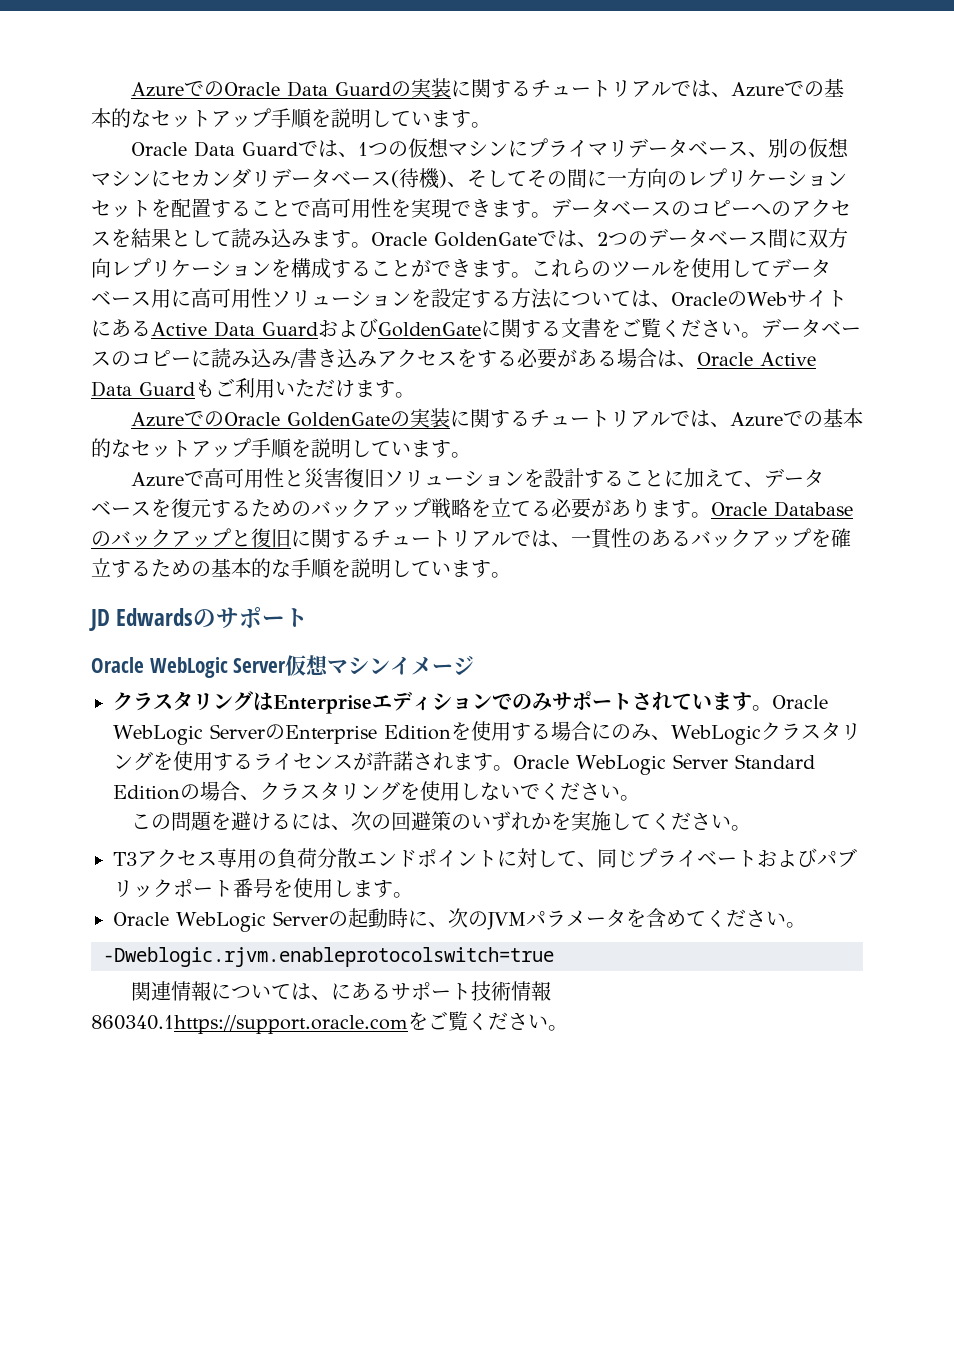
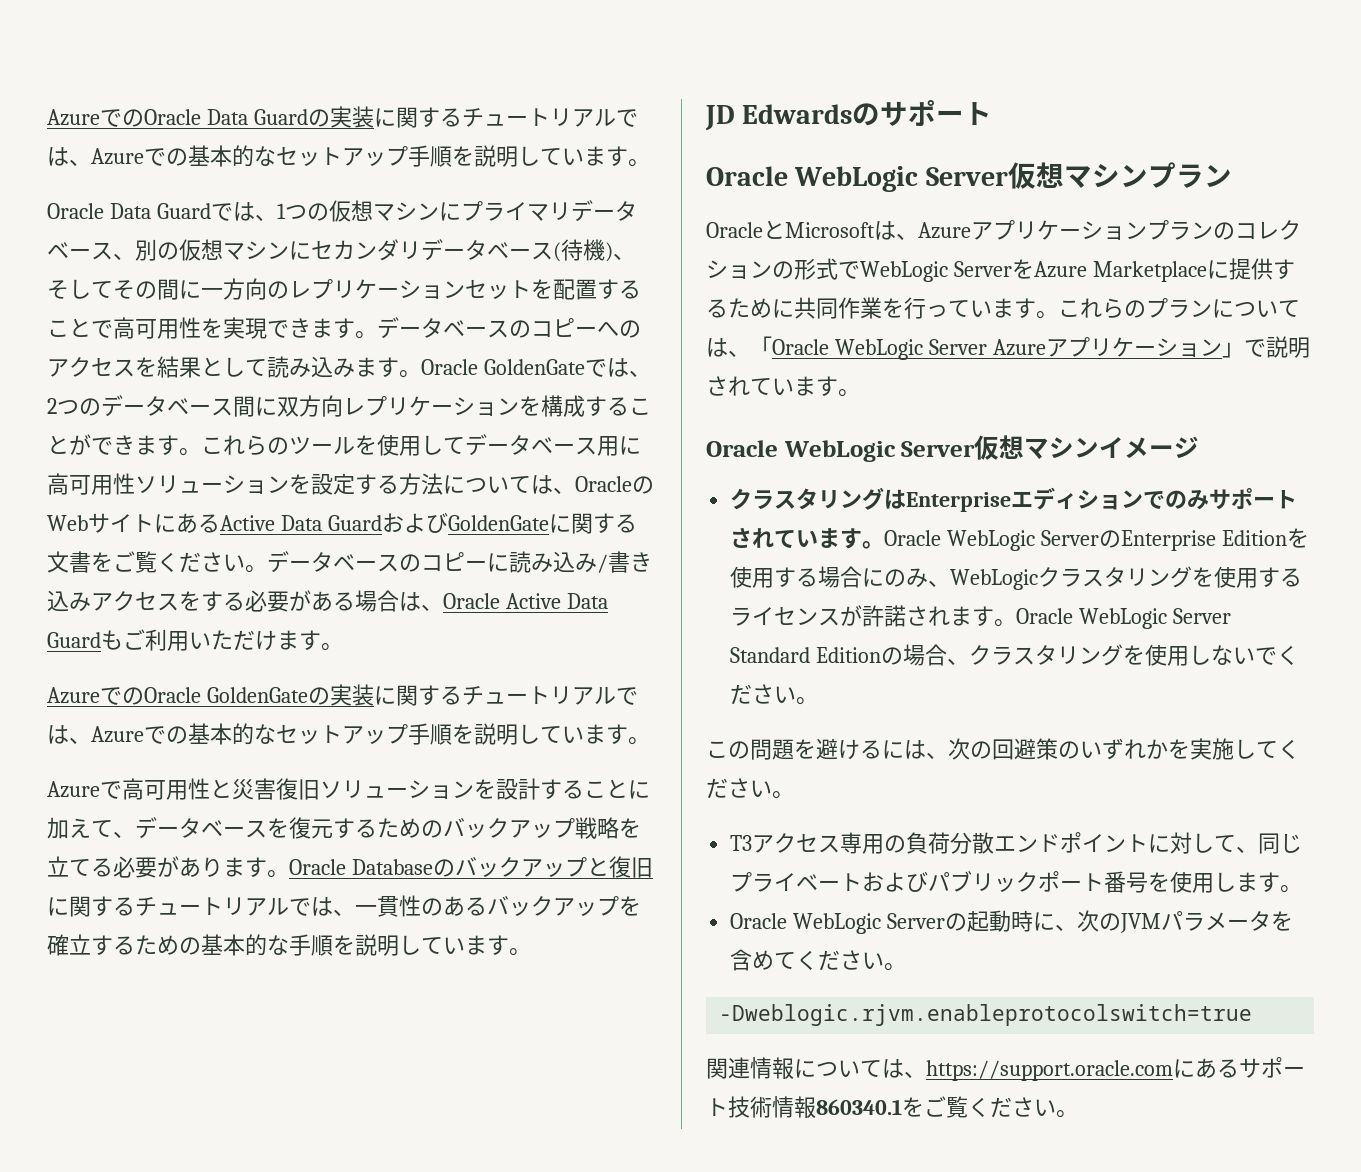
(309, 617) none -> [706,162,1232,192] [706,220,1301,240] [706,258,1295,282] [706,297,1300,319] [706,336,1310,360] [706,376,860,397] // Oracle WebLogic Server仮想マシンプラン // OracleとMicrosoftは、Azureアプリケーションプランのコレクションの形式でWebLogic ServerをAzure Marketplaceに提供するために共同作業を行っています。これらのプランについては、「Oracle WebLogic Server Azureアプリケーション」で説明されています。
(331, 997) none -> [926,1060,1173,1081] https://support.oracle.com
[91,1015,408,1034] 860340.1https://support.oracle.com -> [816,1099,902,1115] 860340.1

